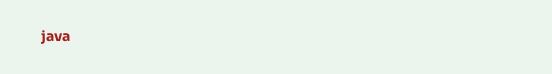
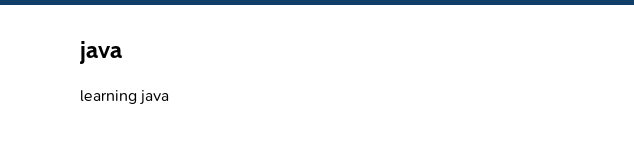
[41,30,70,44] java -> [79,41,122,64] [80,90,170,105] java // learning java

